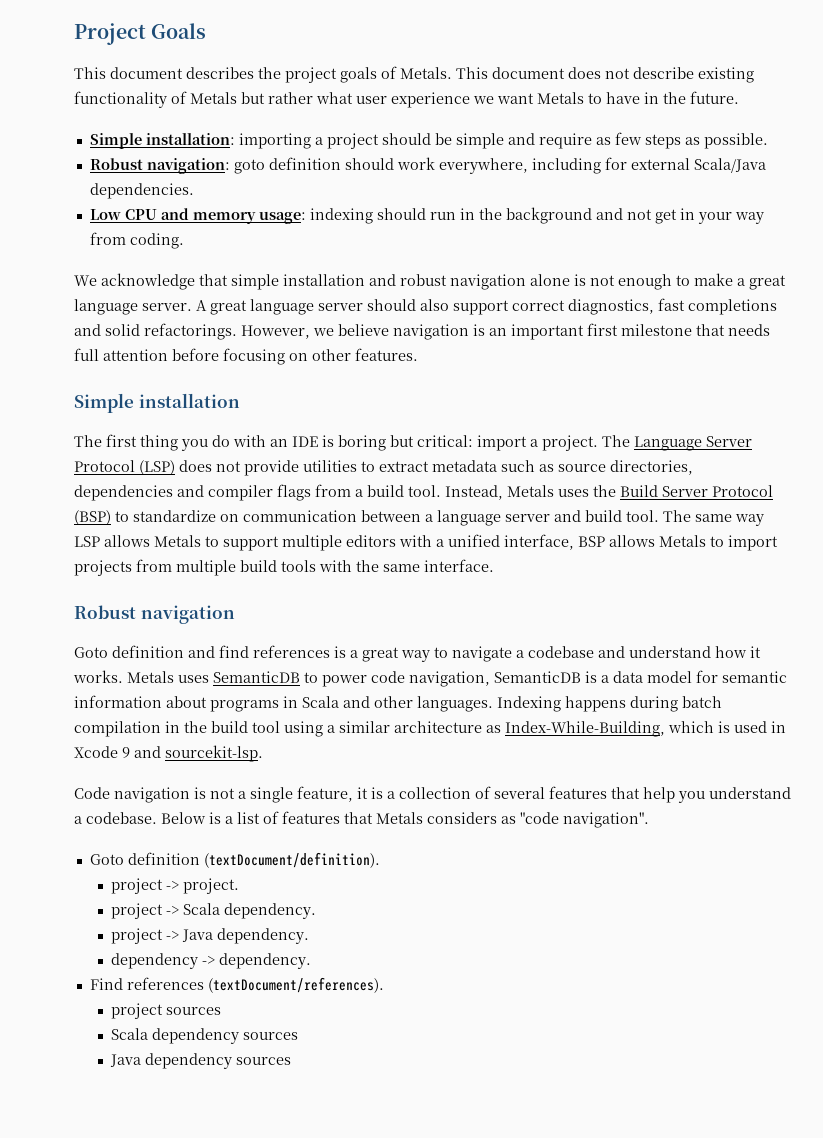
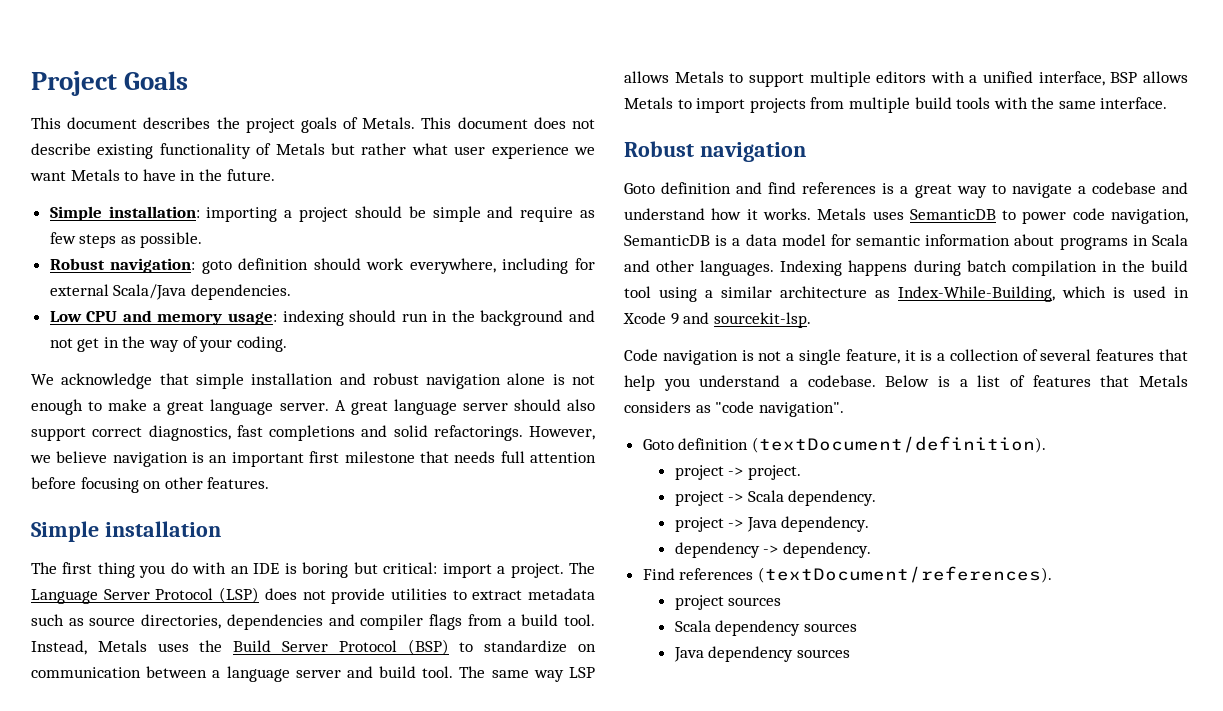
[697,212,764,224] [89,232,126,245] your way from -> [122,336,233,352] the way of your

